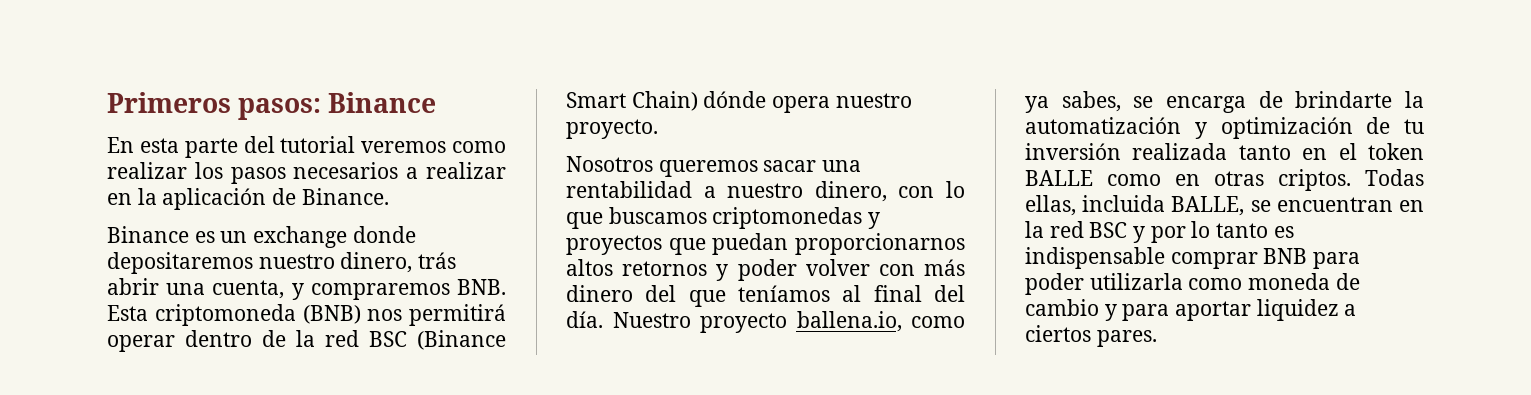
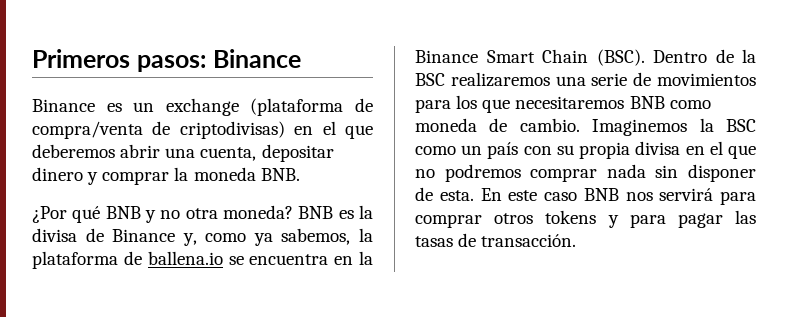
[107,136,507,158] [107,162,506,184] [107,188,389,210] [107,226,416,248] [107,252,457,274] [107,278,506,300] [107,304,506,326] [107,330,506,352] [566,91,912,113] [566,119,658,139] [566,156,862,177] [566,181,965,202] [566,207,881,229] [566,233,965,255] [566,259,965,281] [566,285,965,307] [566,311,965,333] [1025,91,1424,113] [1025,117,1424,139] [1025,143,1424,160] [1025,169,1424,191] [1025,195,1424,216] [1025,221,1294,243] [1025,247,1361,269] [1025,273,1360,295] [1025,299,1357,321] [1025,325,1157,347] En esta parte del tutorial veremos como realizar los pasos necesarios a realizar en la aplicación de Binance. // Binance es un exchange donde depositaremos nuestro dinero, trás abrir una cuenta, y compraremos BNB. Esta criptomoneda (BNB) nos permitirá operar dentro de la red BSC (Binance Smart Chain) dónde opera nuestro proyecto. // Nosotros queremos sacar una rentabilidad a nuestro dinero, con lo que buscamos criptomonedas y proyectos que puedan proporcionarnos altos retornos y poder volver con más dinero del que teníamos al final del día. Nuestro proyecto ballena.io, como ya sabes, se encarga de brindarte la automatización y optimización de tu inversión realizada tanto en el token BALLE como en otras criptos. Todas ellas, incluida BALLE, se encuentran en la red BSC y por lo tanto es indispensable comprar BNB para poder utilizarla como moneda de cambio y para aportar liquidez a ciertos pares. -> [32,98,373,116] [32,121,373,139] [32,144,334,162] [32,167,300,185] [32,205,373,223] [32,228,373,246] [32,251,373,269] [415,49,756,66] [415,72,756,87] [415,95,711,113] [415,118,756,136] [415,141,756,159] [415,164,756,182] [415,187,756,205] [415,210,756,228] [415,233,577,247] Binance es un exchange (plataforma de compra/venta de criptodivisas) en el que deberemos abrir una cuenta, depositar dinero y comprar la moneda BNB. // ¿Por qué BNB y no otra moneda? BNB es la divisa de Binance y, como ya sabemos, la plataforma de ballena.io se encuentra en la Binance Smart Chain (BSC). Dentro de la BSC realizaremos una serie de movimientos para los que necesitaremos BNB como moneda de cambio. Imaginemos la BSC como un país con su propia divisa en el que no podremos comprar nada sin disponer de esta. En este caso BNB nos servirá para comprar otros tokens y para pagar las tasas de transacción.

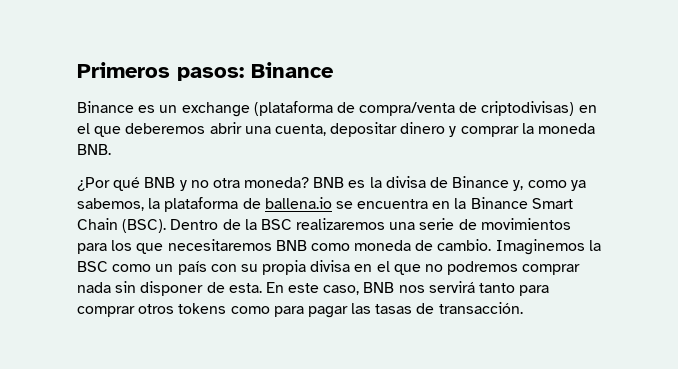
[544,192,577,201] caso -> [323,285,360,295] caso,
(714, 194) none -> [479,283,516,293] tanto
[607,215,619,228] y -> [230,306,270,314] como

